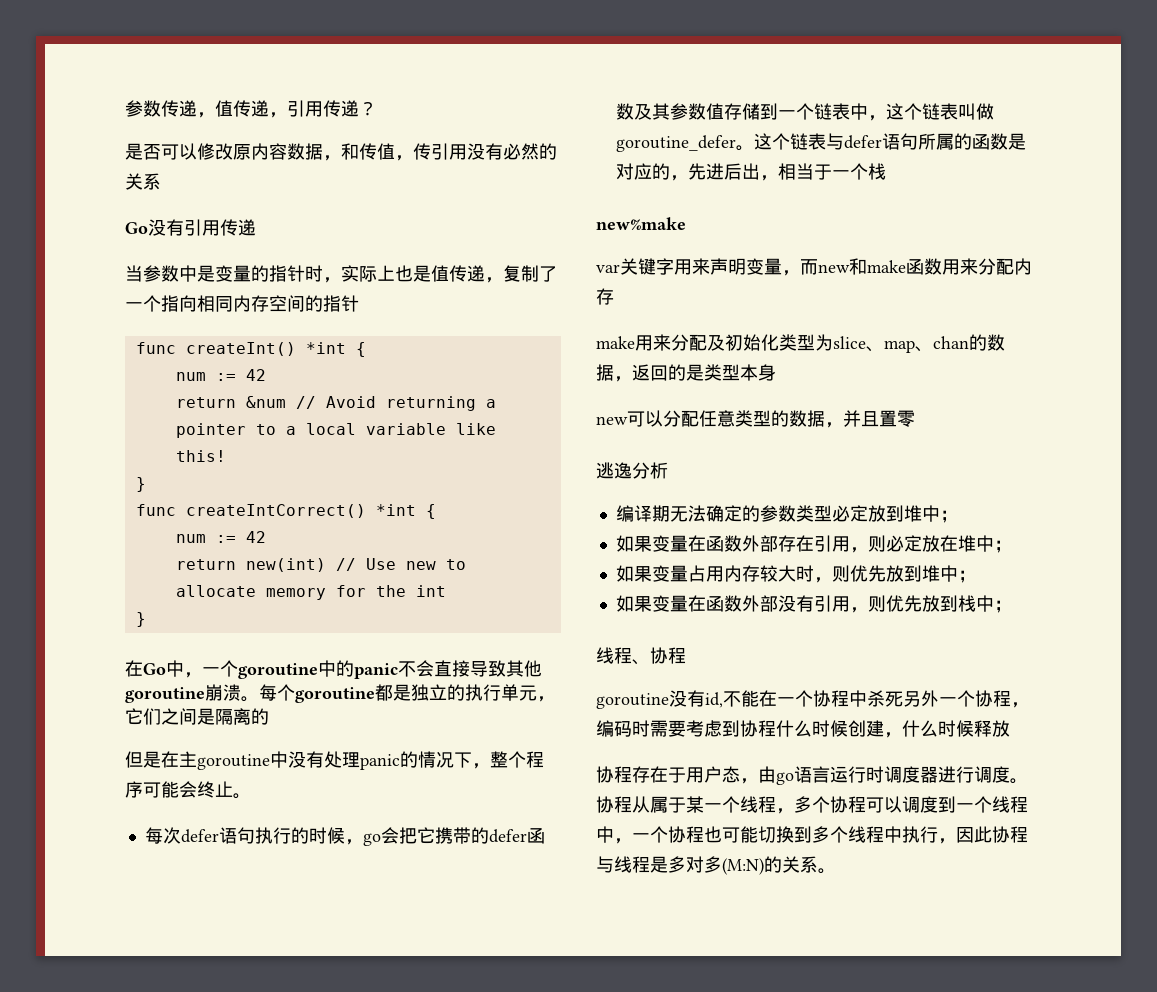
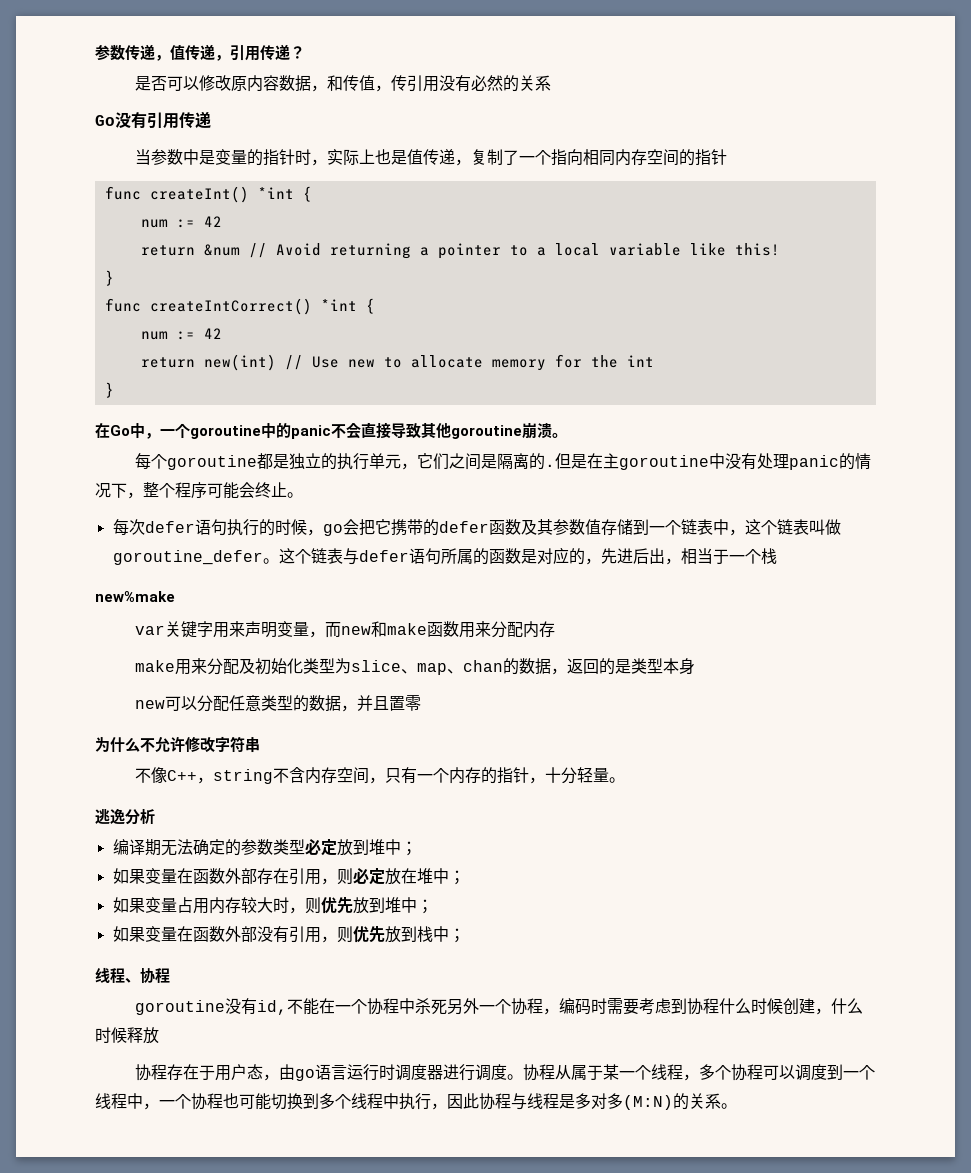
(259, 699) none -> (567, 435) //
(269, 716) // -> [544,464,555,467] .
(915, 418) none -> [95,736,260,753] [134,767,625,784] // 为什么不允许修改字符串 // 不像C++，string不含内存空间，只有一个内存的指针，十分轻量。

